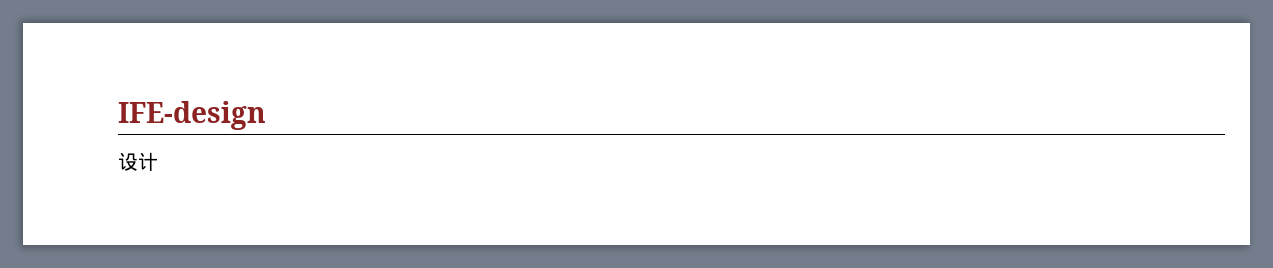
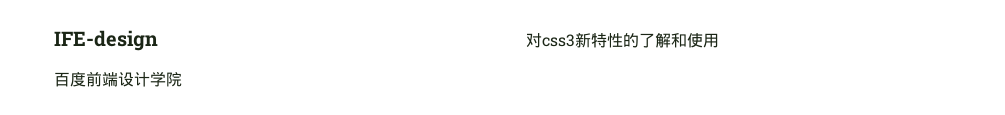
[118,152,158,171] 设计 -> [54,71,182,87] [526,32,719,48] 百度前端设计学院 // 对css3新特性的了解和使用

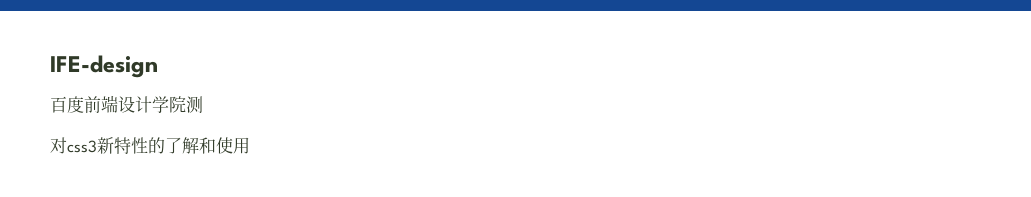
(182, 79) none -> [186,96,203,113] 测

